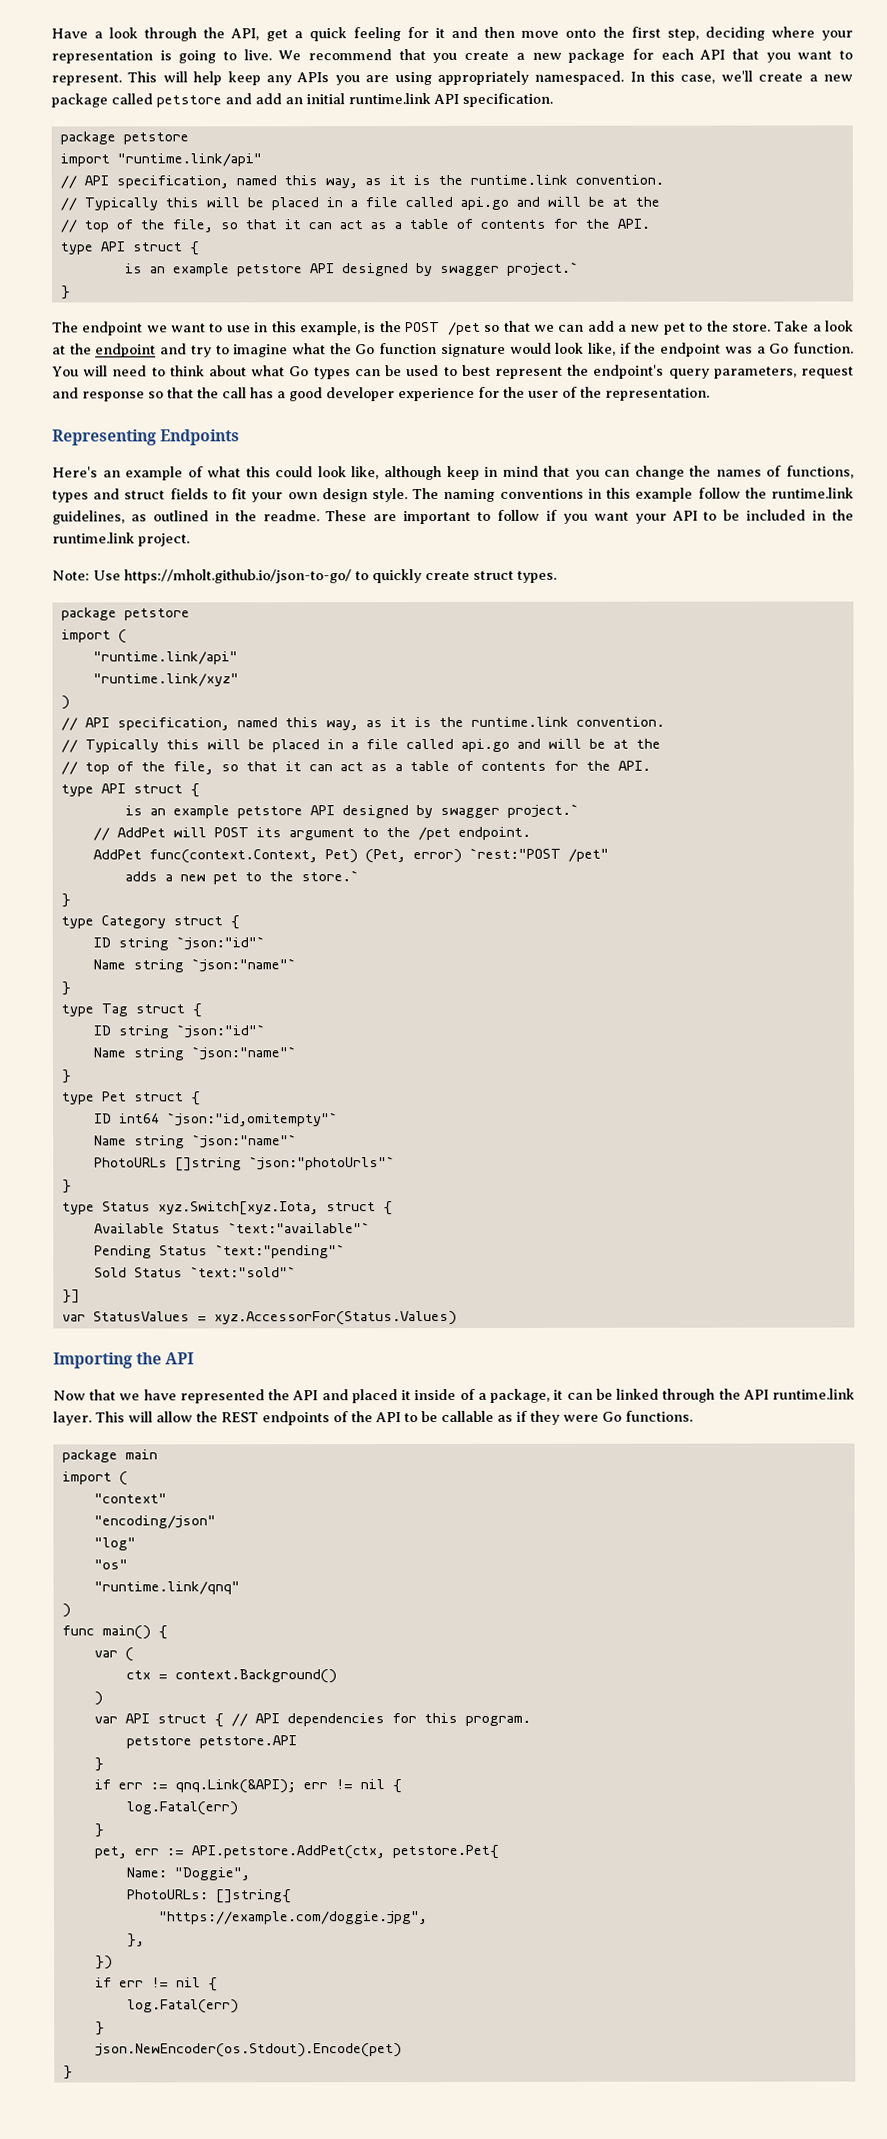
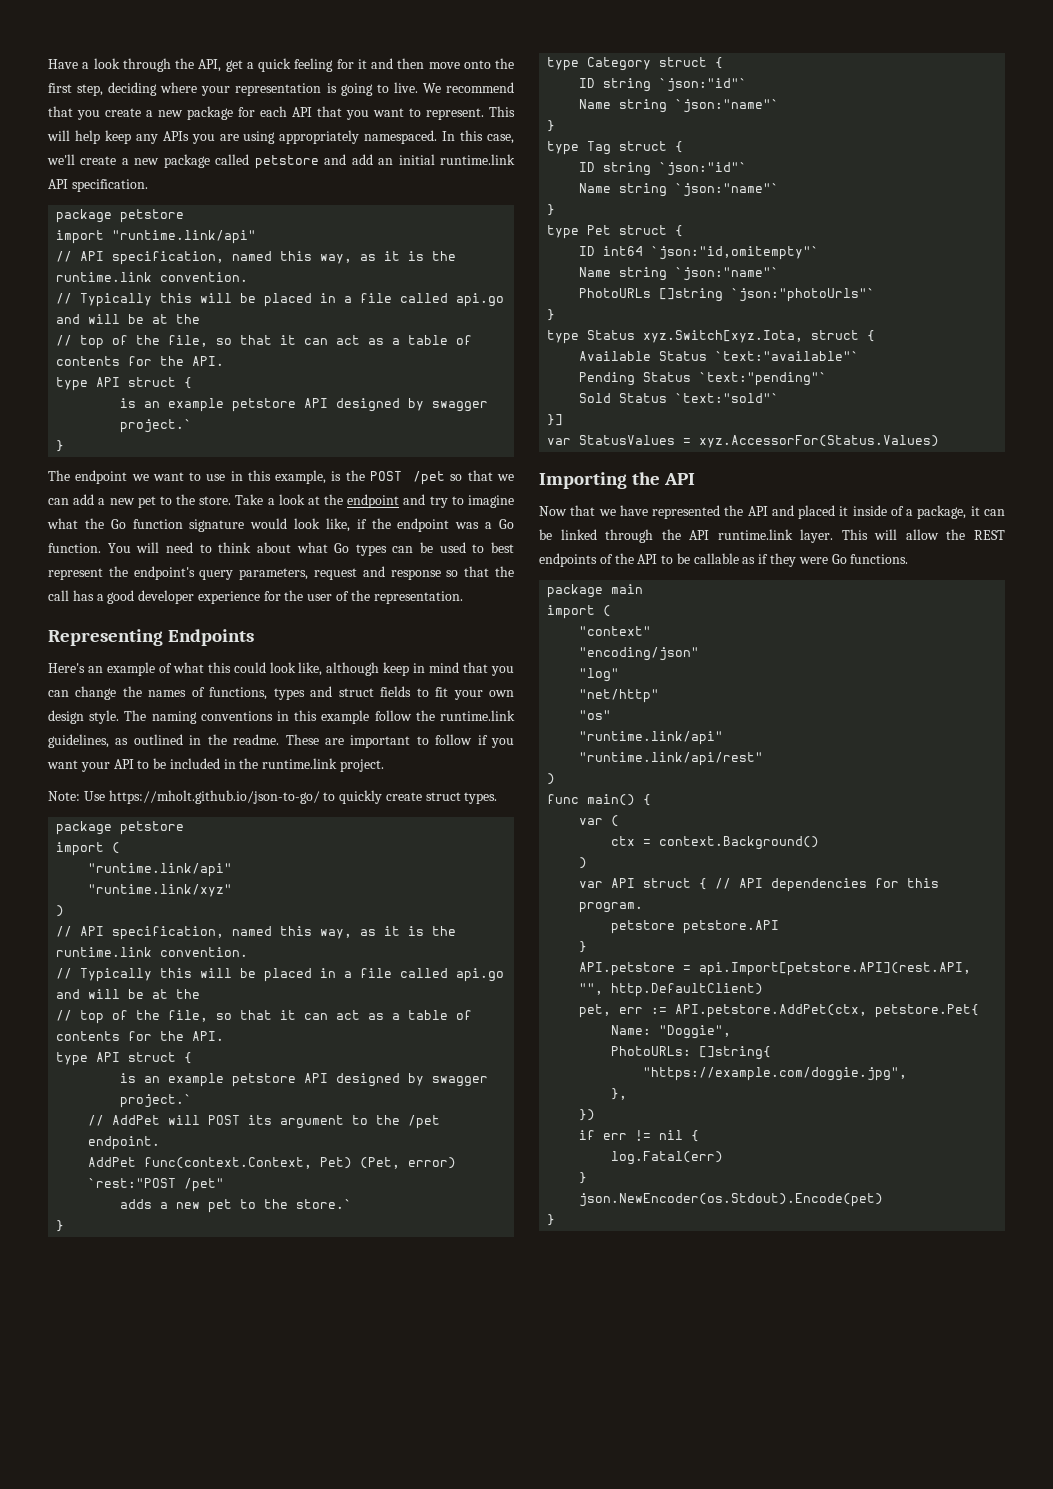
(136, 1544) none -> [579,689,660,703] // "net/http"
[93,1581,240,1595] "runtime.link/qnq" -> [579,731,724,745] [579,752,764,766] "runtime.link/api" // "runtime.link/api/rest"
[93,1779,402,1794] [125,1801,238,1816] [93,1823,104,1838] if err := qnq.Link(&API); err != nil { // log.Fatal(err) // } -> [579,962,972,976] [579,983,764,997] API.petstore = api.Import[petstore.API](rest.API, "", http.DefaultClient)

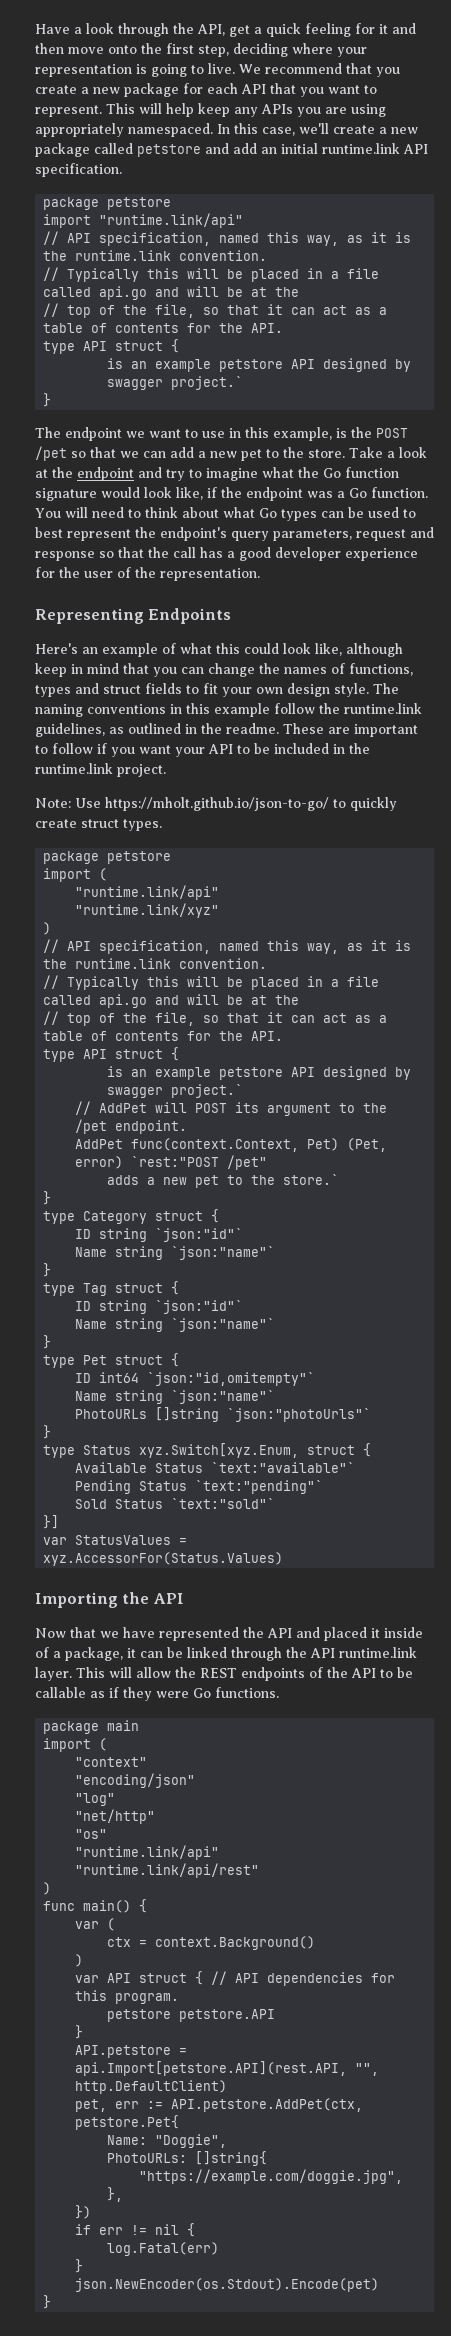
[643,330,804,343] xyz.Switch[xyz.Iota, -> [139,1443,300,1458] xyz.Switch[xyz.Enum,

